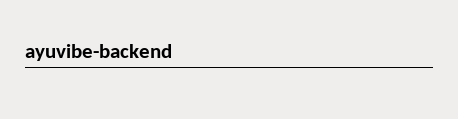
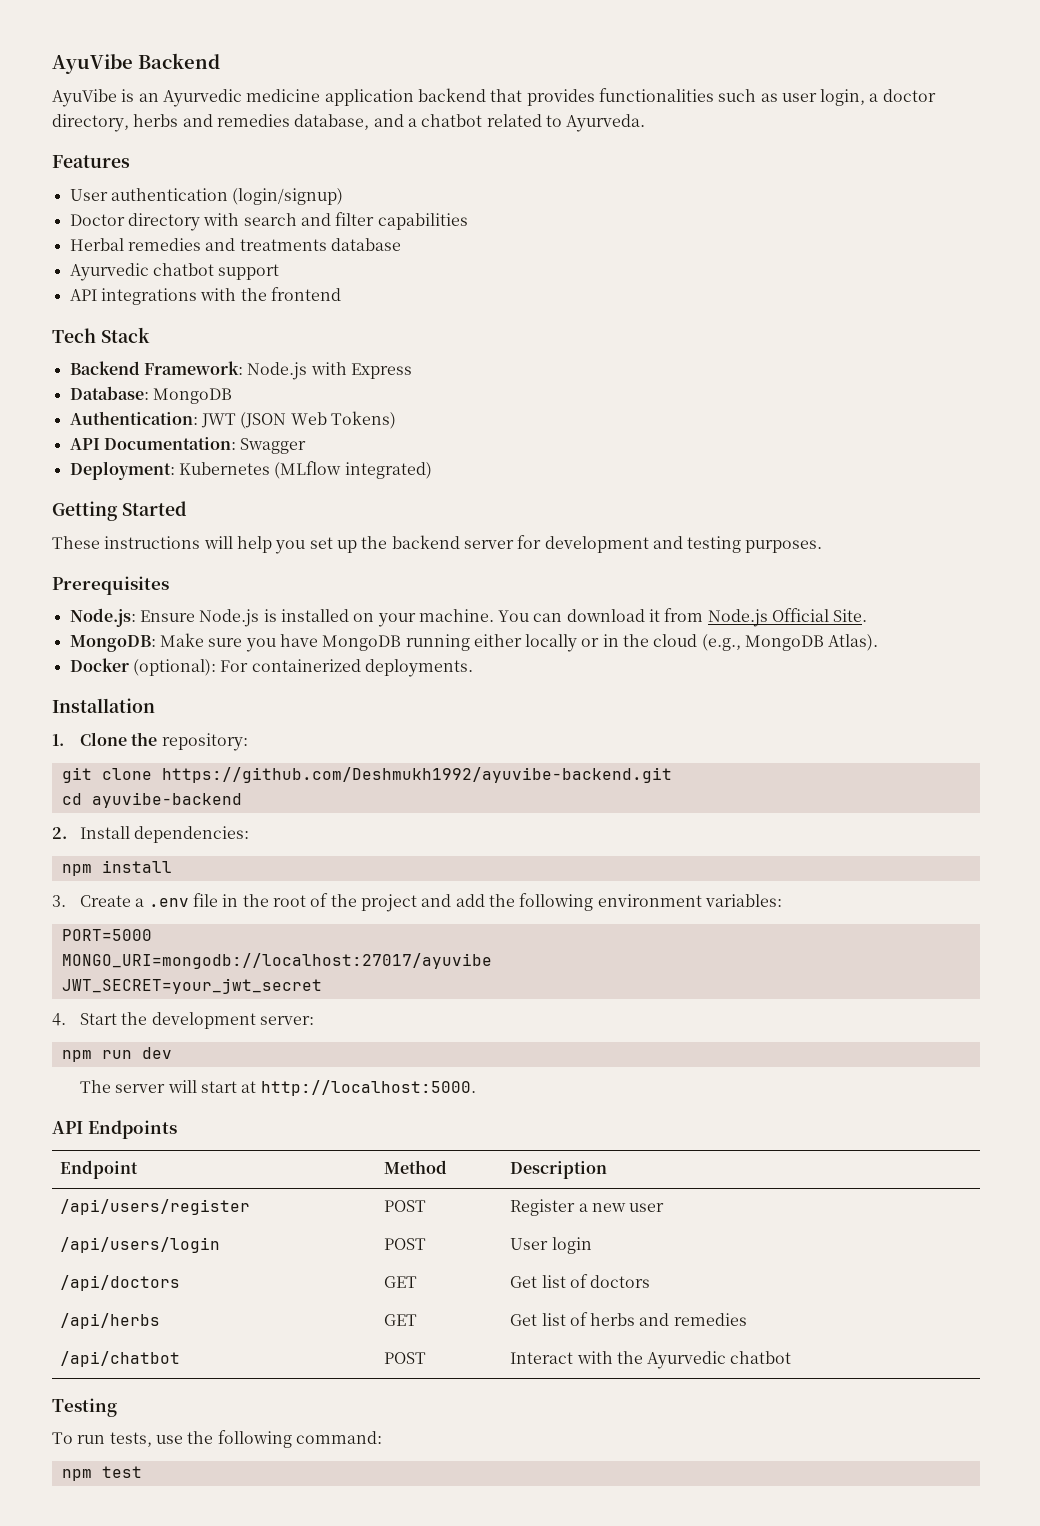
[25,44,172,61] ayuvibe-backend -> [52,53,220,74] [52,88,936,107] [52,114,646,132] [52,155,130,168] [69,188,344,205] [69,212,468,231] [69,238,401,251] [69,263,280,281] [69,287,341,305] [52,327,150,343] [69,361,412,380] [69,386,232,404] [69,411,396,429] [69,437,307,454] [69,461,432,480] [52,501,187,521] [52,535,823,554] [52,576,169,595] [69,608,868,627] [69,633,879,652] [69,658,473,677] [52,698,155,713] [52,732,248,751] [61,767,672,783] [61,792,242,808] [52,826,250,843] [61,860,172,876] [52,893,782,912] [61,929,152,941] [61,953,492,969] [61,978,322,994] [52,1012,315,1029] [61,1047,172,1062] [80,1080,476,1096] [52,1120,177,1139] [60,1160,139,1179] [384,1160,448,1174] [510,1161,608,1179] [60,1199,251,1215] [384,1200,427,1212] [510,1199,665,1216] [60,1237,221,1253] [384,1238,427,1250] [510,1237,592,1254] [60,1275,181,1291] [384,1276,418,1288] [510,1274,651,1288] [60,1313,161,1329] [384,1314,418,1326] [510,1312,747,1326] [60,1351,181,1367] [384,1352,427,1364] [510,1351,792,1369] [52,1398,117,1417] [52,1430,382,1448] [61,1466,142,1481] AyuVibe Backend // AyuVibe is an Ayurvedic medicine application backend that provides functionalities such as user login, a doctor directory, herbs and remedies database, and a chatbot related to Ayurveda. // Features // User authentication (login/signup) // Doctor directory with search and filter capabilities // Herbal remedies and treatments database // Ayurvedic chatbot support // API integrations with the frontend // Tech Stack // Backend Framework: Node.js with Express // Database: MongoDB // Authentication: JWT (JSON Web Tokens) // API Documentation: Swagger // Deployment: Kubernetes (MLflow integrated) // Getting Started // These instructions will help you set up the backend server for development and testing purposes. // Prerequisites // Node.js: Ensure Node.js is installed on your machine. You can download it from Node.js Official Site. // MongoDB: Make sure you have MongoDB running either locally or in the cloud (e.g., MongoDB Atlas). // Docker (optional): For containerized deployments. // Installation // 1. Clone the repository: // git clone https://github.com/Deshmukh1992/ayuvibe-backend.git // cd ayuvibe-backend // 2. Install dependencies: // npm install // 3. Create a .env file in the root of the project and add the following environment variables: // PORT=5000 // MONGO_URI=mongodb://localhost:27017/ayuvibe // JWT_SECRET=your_jwt_secret // 4. Start the development server: // npm run dev // The server will start at http://localhost:5000. // API Endpoints // Endpoint | Method | Description // /api/users/register | POST | Register a new user // /api/users/login | POST | User login // /api/doctors | GET | Get list of doctors // /api/herbs | GET | Get list of herbs and remedies // /api/chatbot | POST | Interact with the Ayurvedic chatbot // Testing // To run tests, use the following command: // npm test

